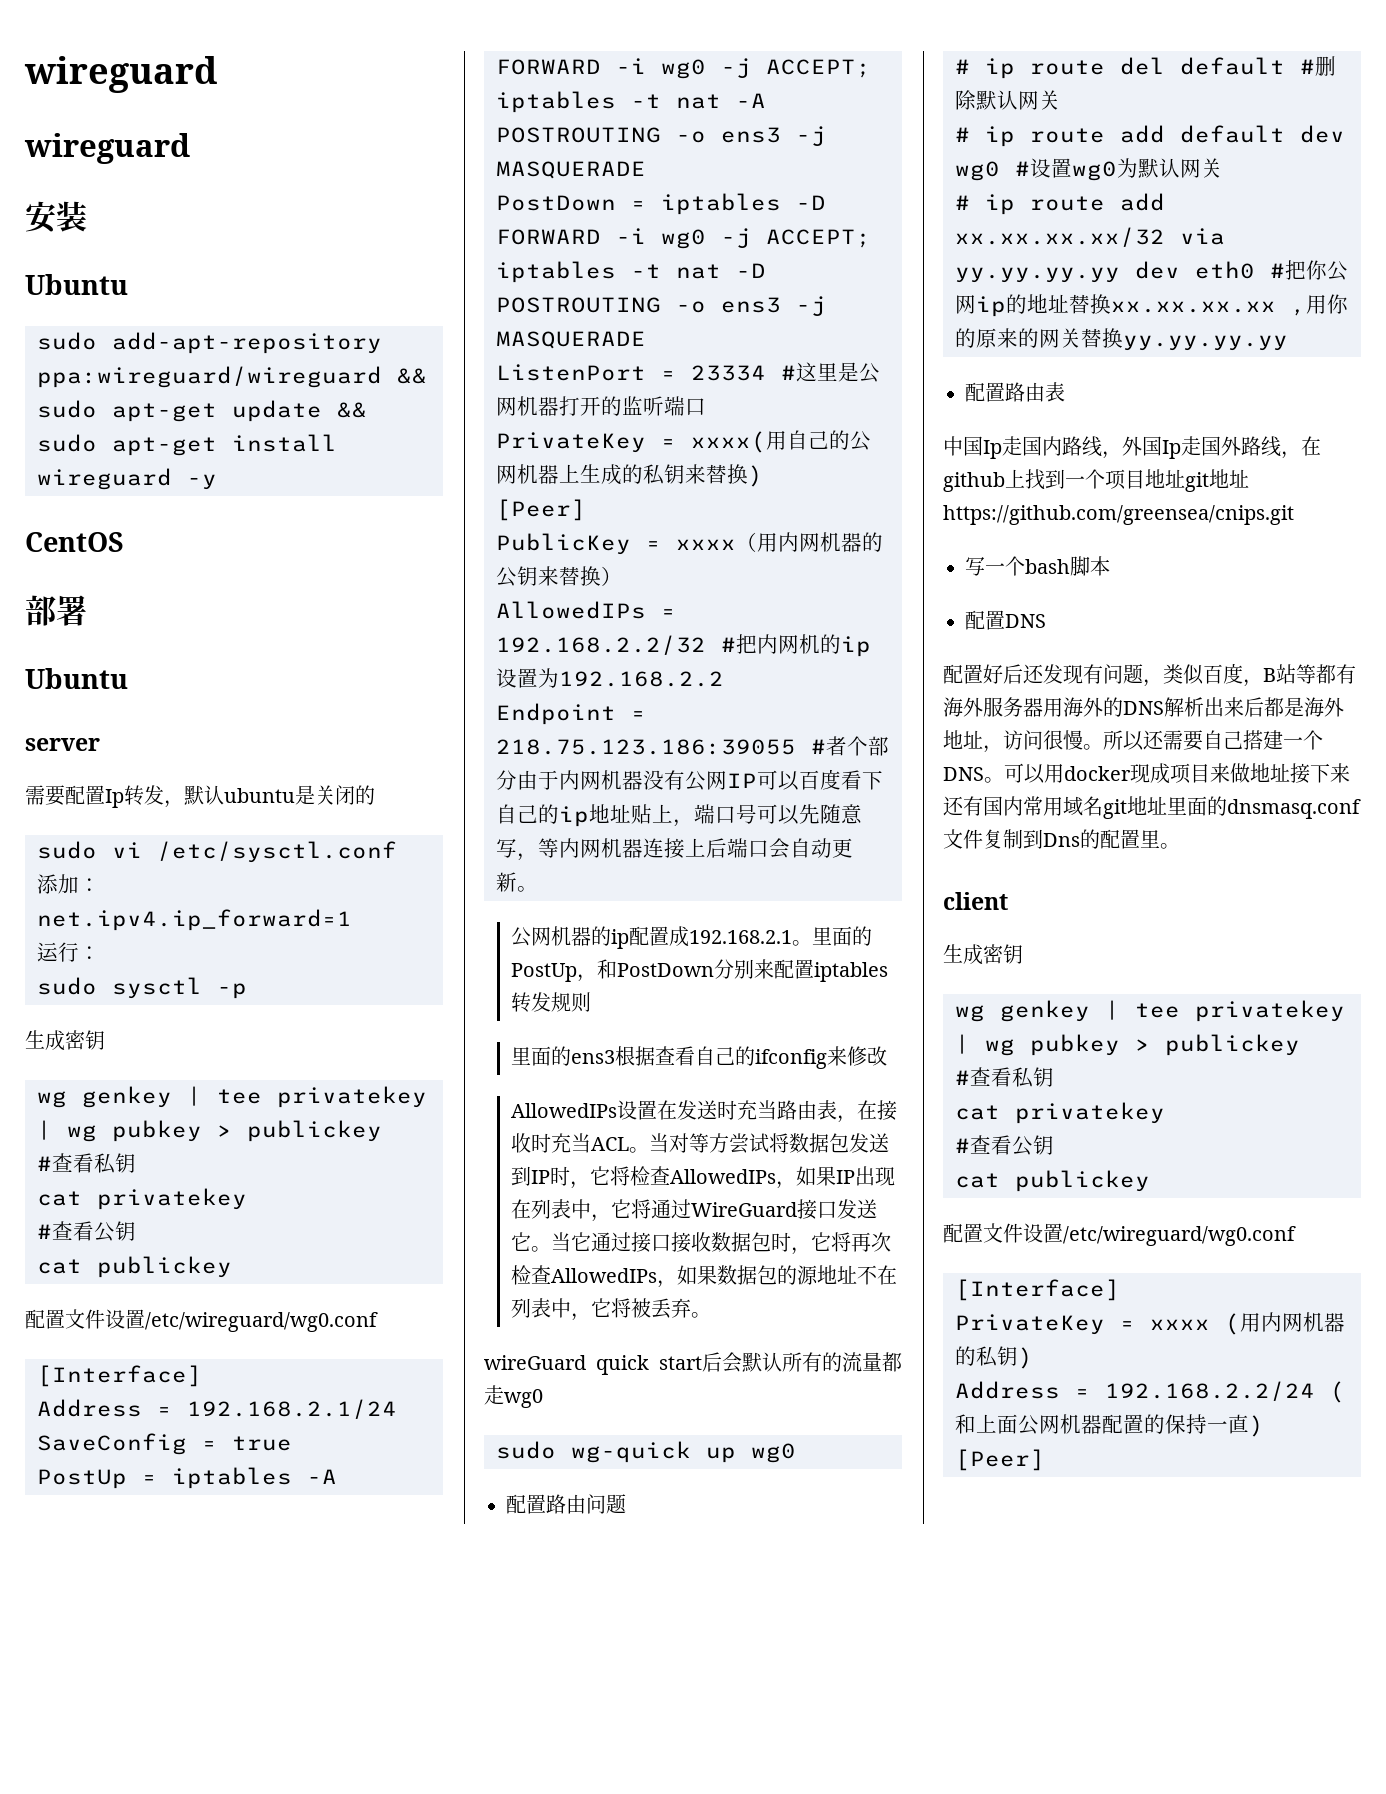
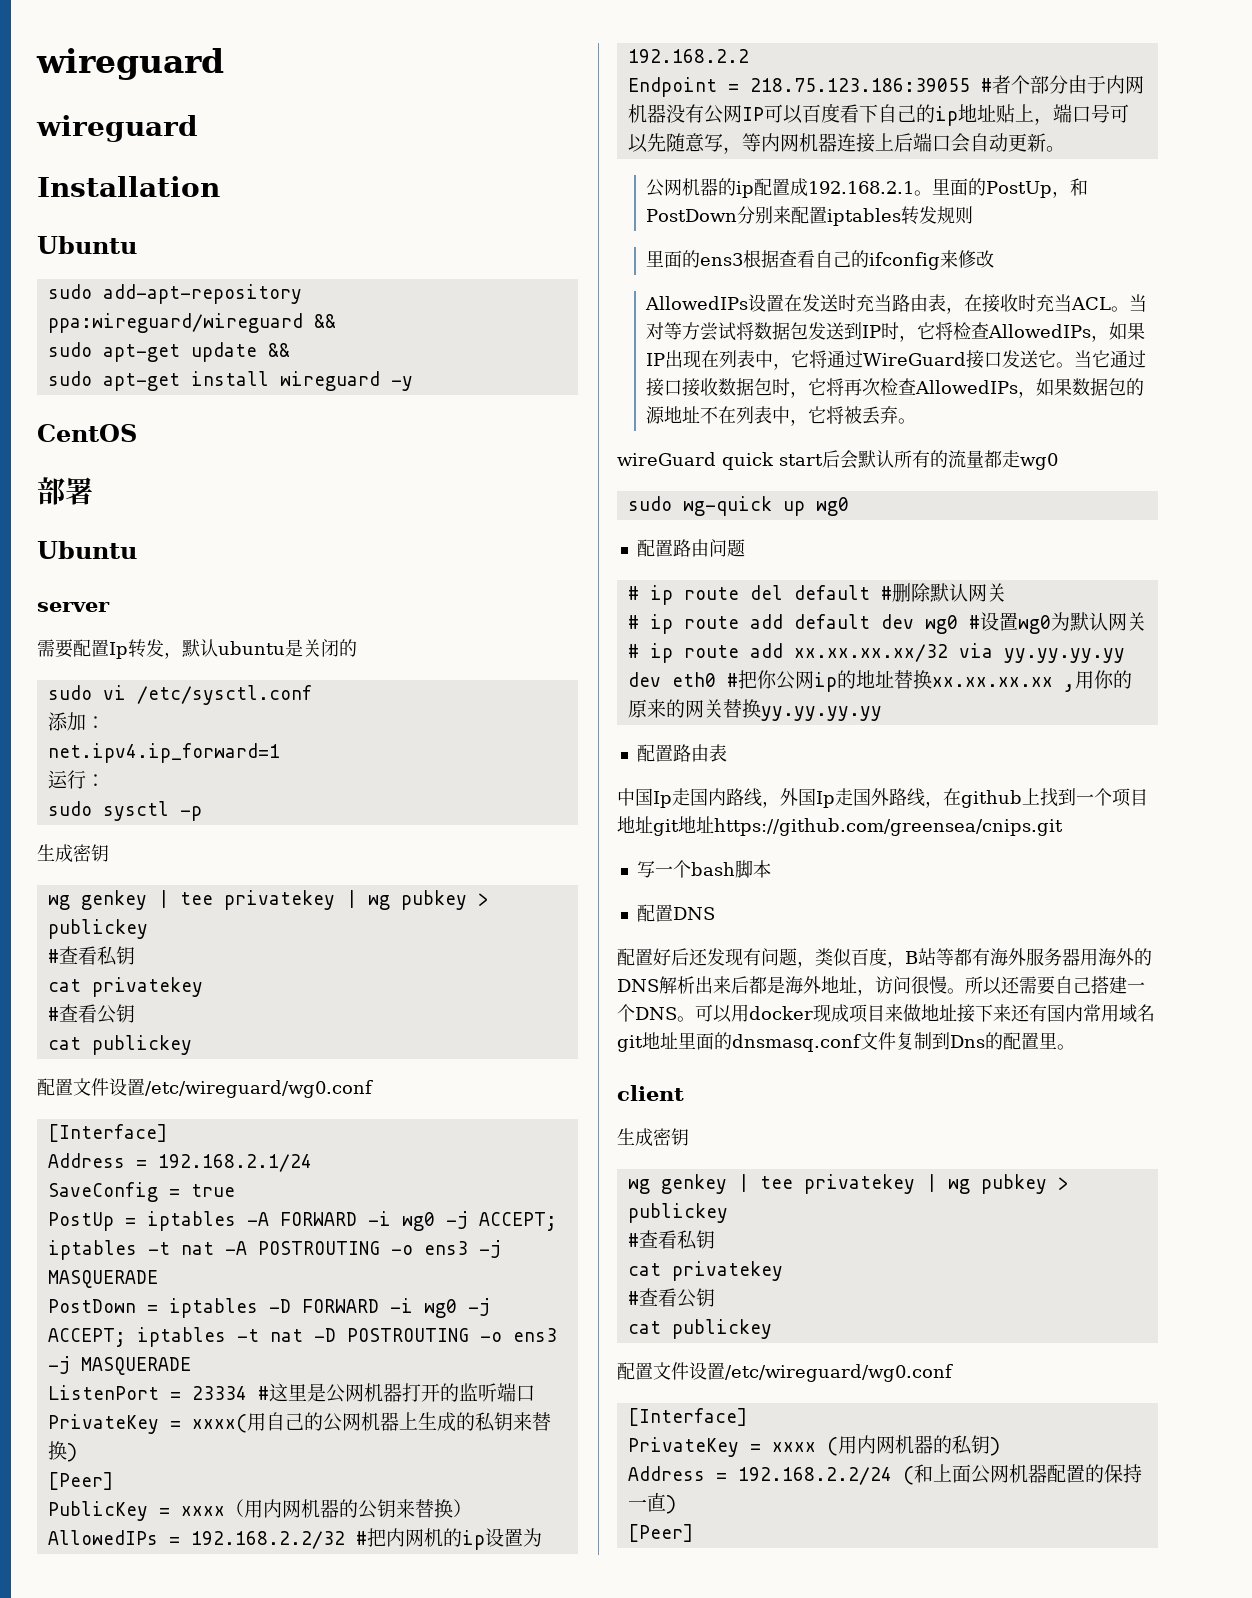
[25,201,87,233] 安装 -> [37,176,220,197] Installation

